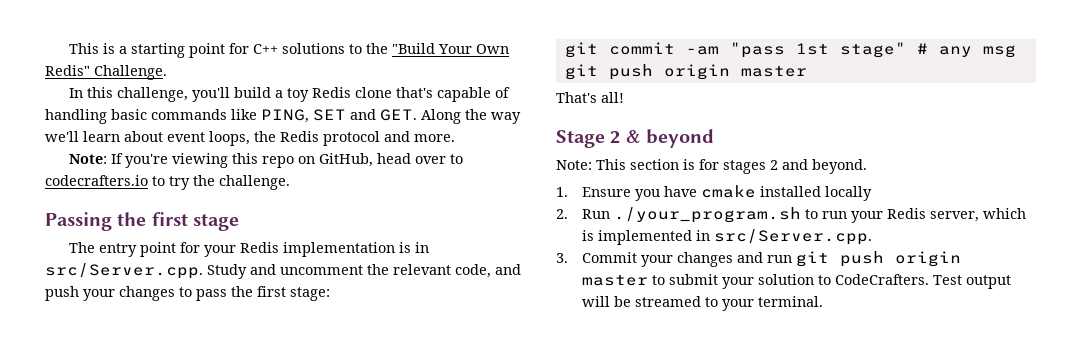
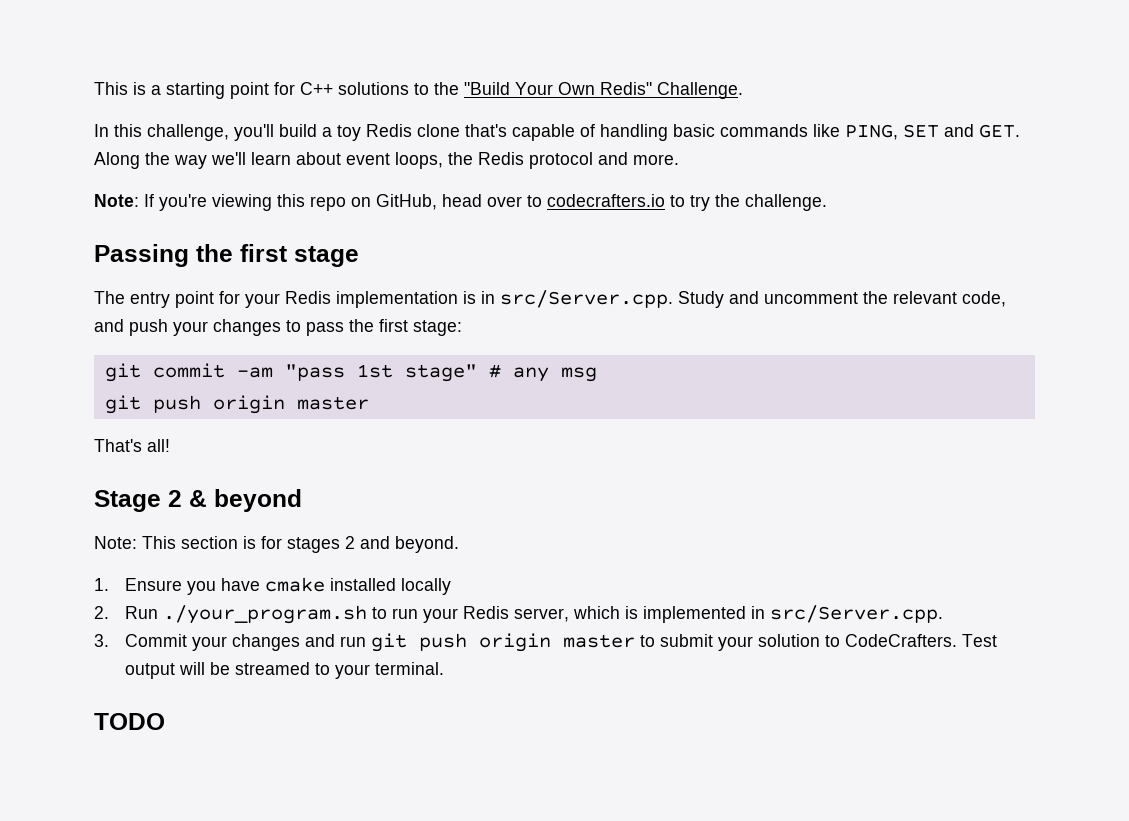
(823, 301) none -> [94,713,165,730] // TODO

